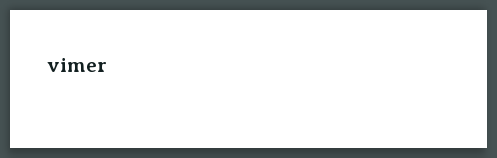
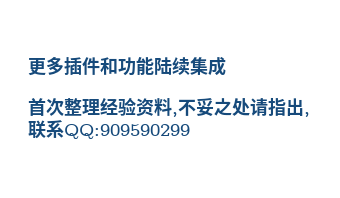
[47,58,107,72] vimer -> [28,56,226,76] [28,97,310,117] [28,120,190,139] 更多插件和功能陆续集成 // 首次整理经验资料,不妥之处请指出,联系QQ:909590299

